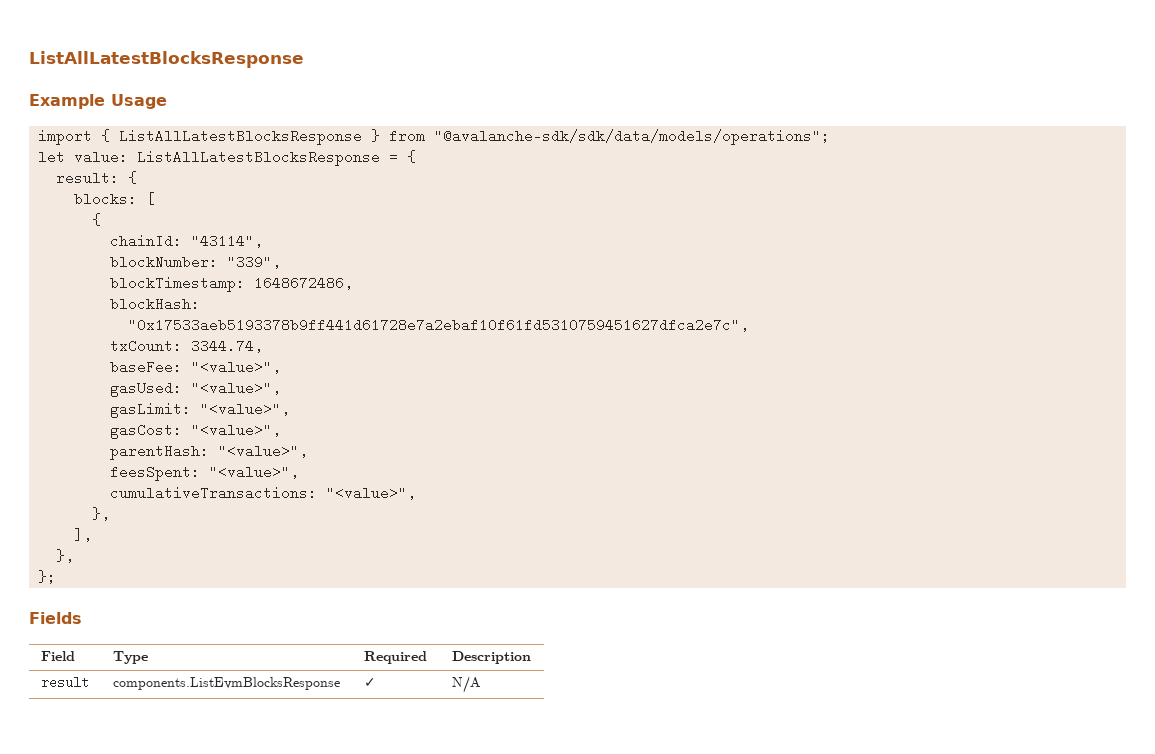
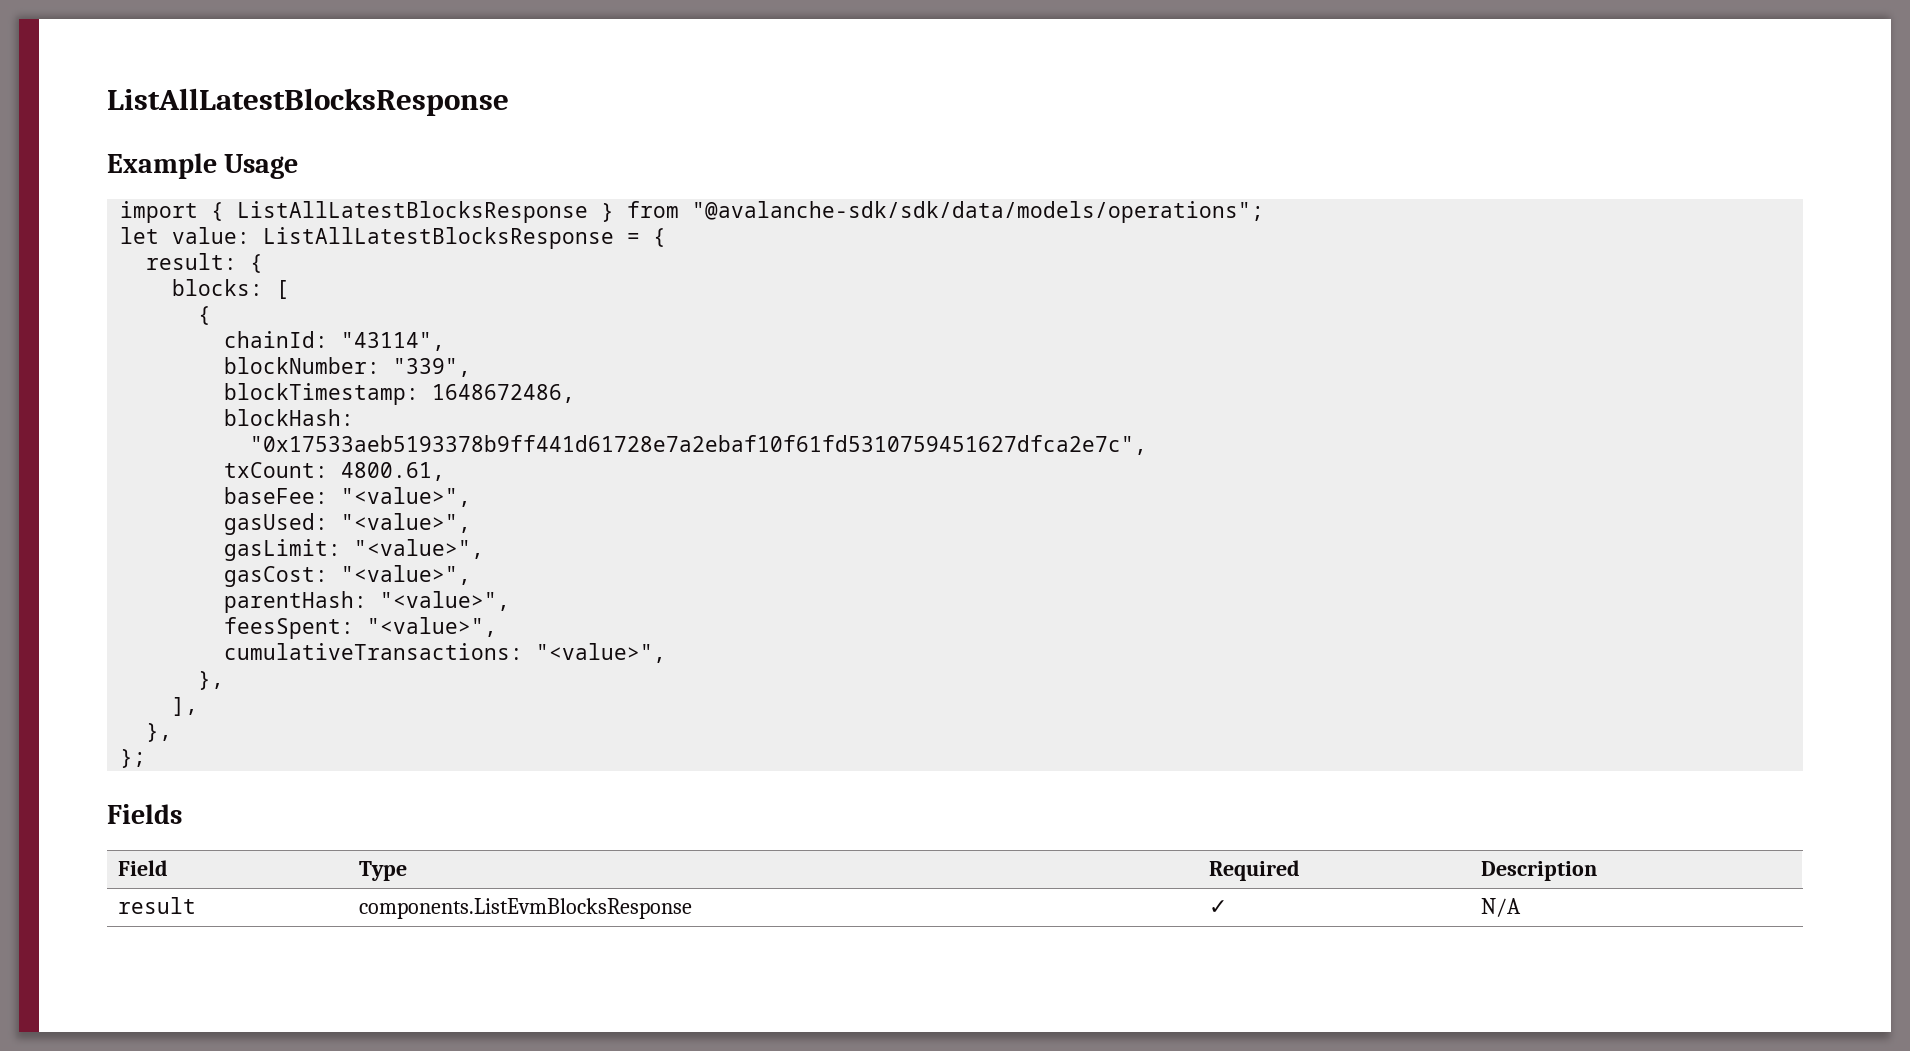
[191,339,263,353] 3344.74, -> [341,462,446,481] 4800.61,

